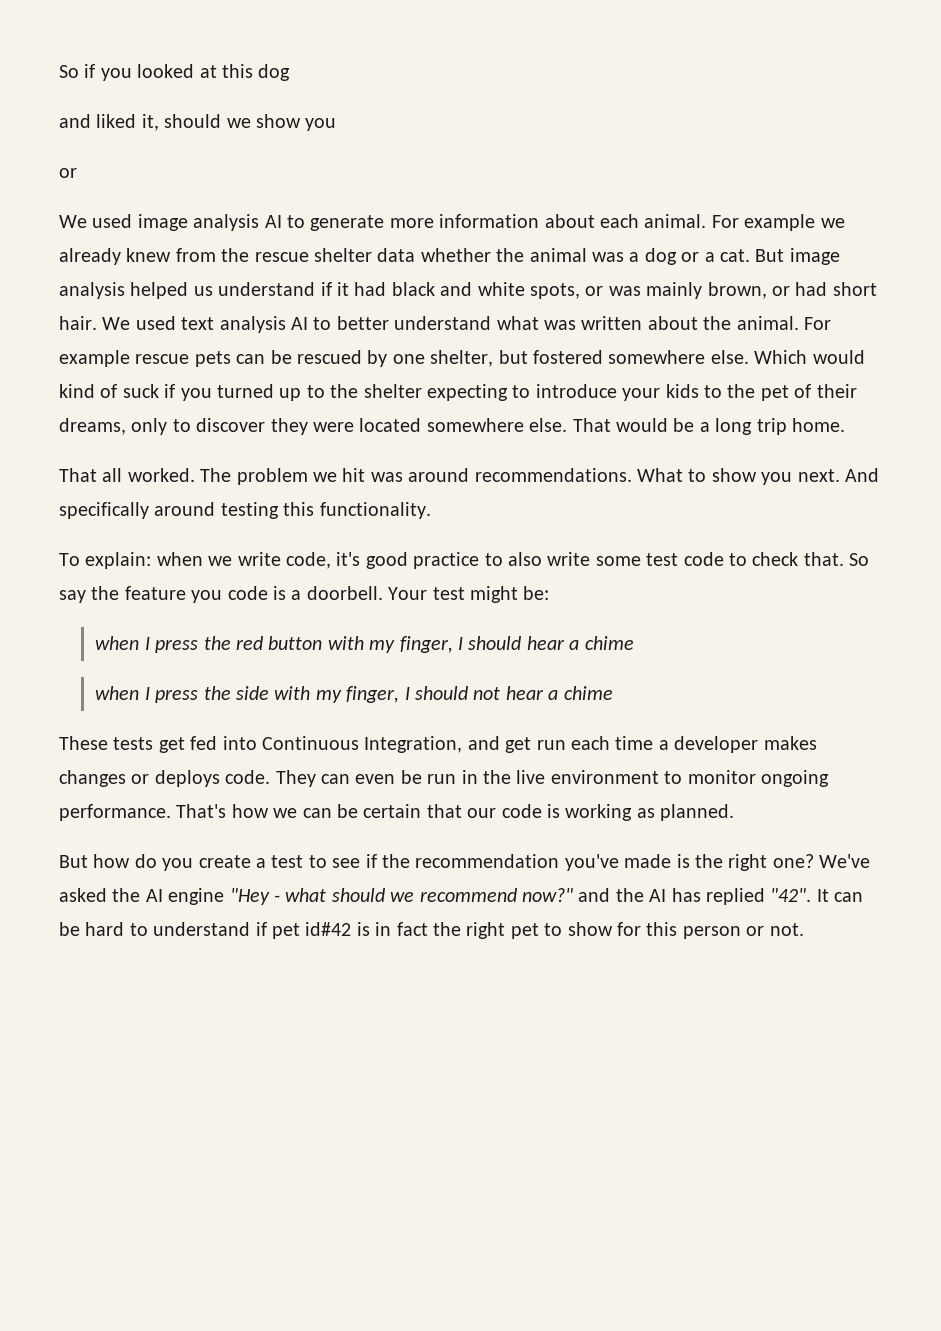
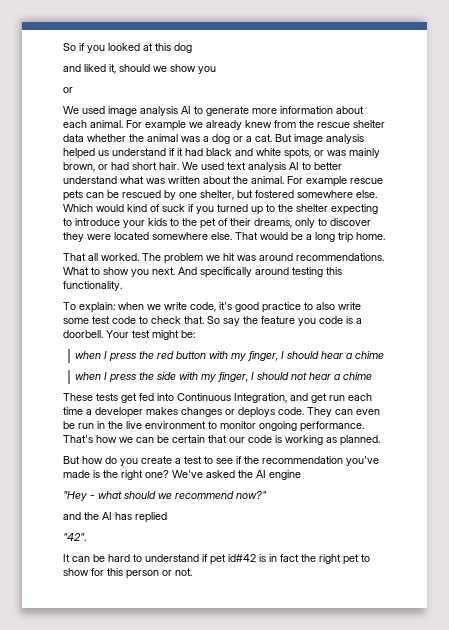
(225, 896) none -> (301, 475) //
(573, 895) none -> (267, 495) //
(765, 896) none -> (167, 517) //
(812, 895) none -> (86, 537) //

